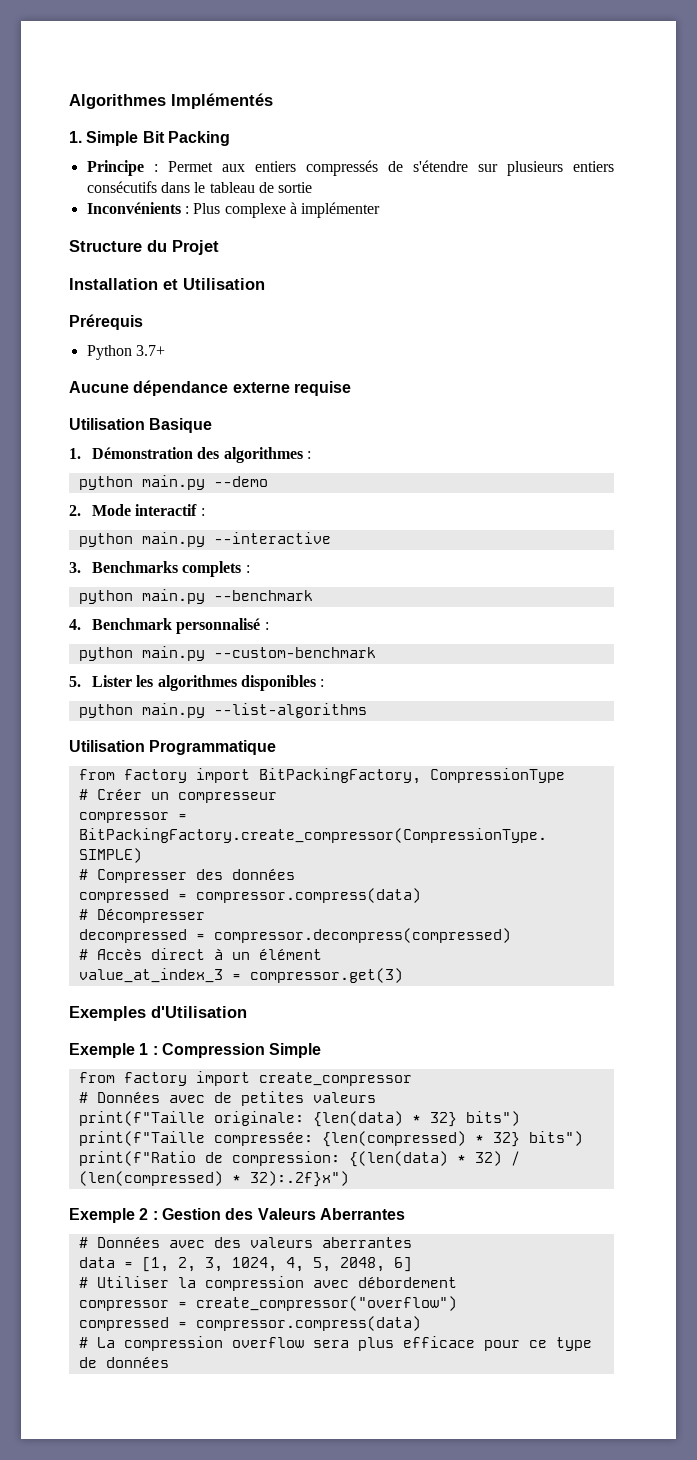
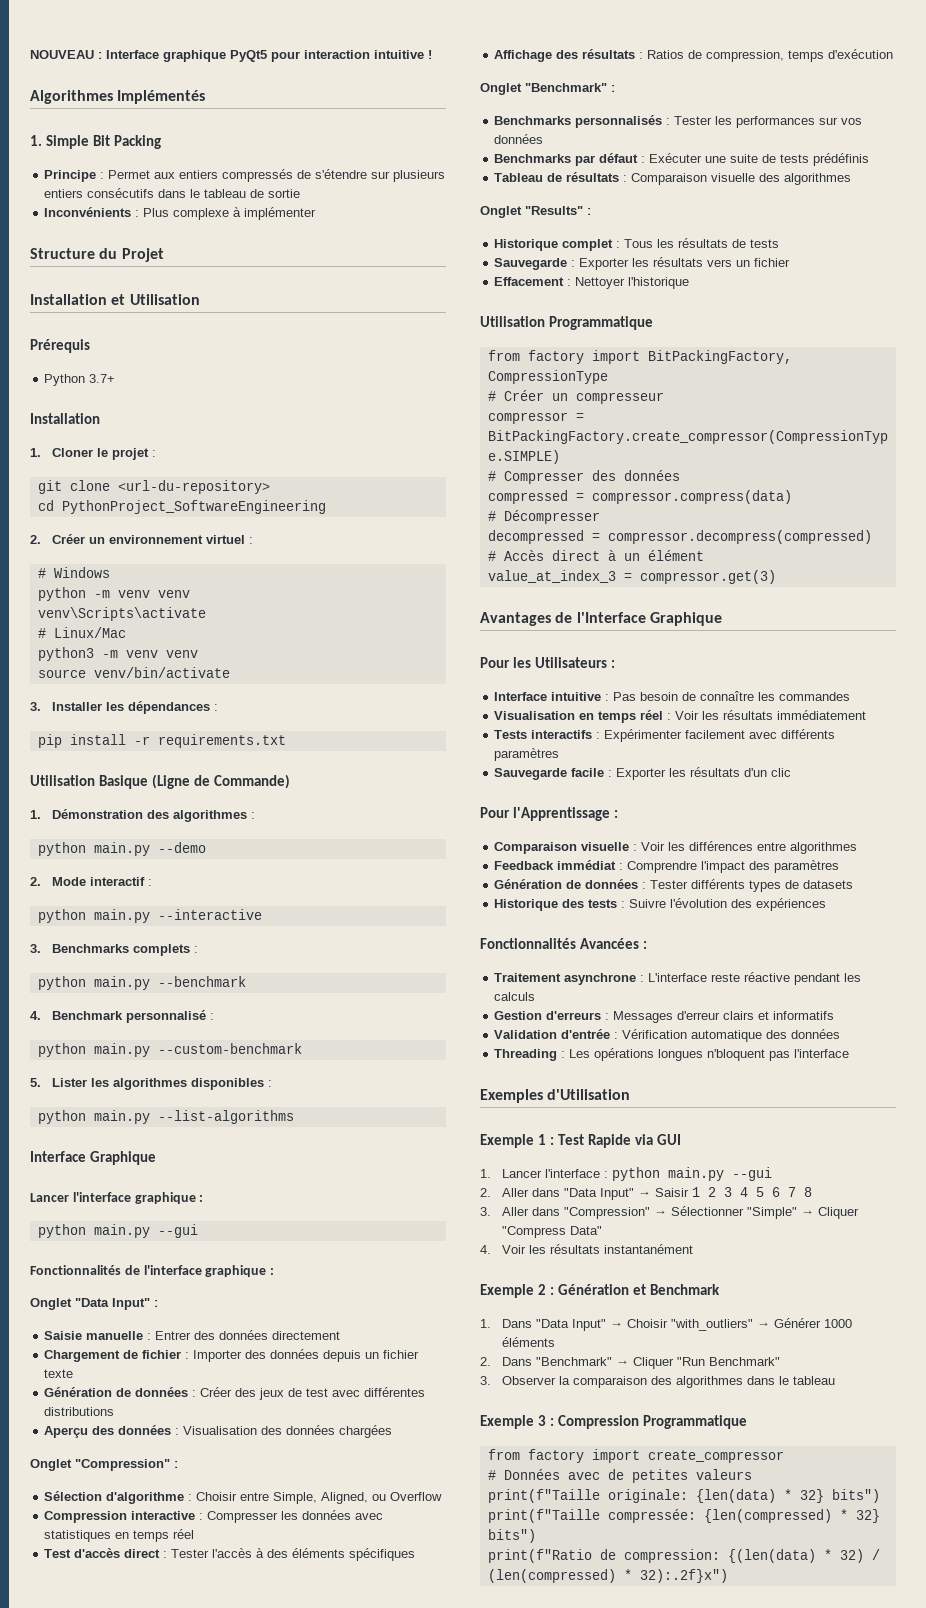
(69, 101) none -> [30,50,432,62] NOUVEAU : Interface graphique PyQt5 pour interaction intuitive ! //
[69,380,351,396] Aucune dépendance externe requise -> [30,413,100,424] [30,448,157,460] [37,480,270,494] [37,500,326,514] [30,534,254,544] [37,567,110,578] [37,587,190,601] [37,607,206,621] [37,627,126,638] [37,647,198,661] [37,667,230,678] [30,701,219,714] [37,734,286,748] Installation // 1. Cloner le projet : // git clone <url-du-repository> // cd PythonProject_SoftwareEngineering // 2. Créer un environnement virtuel : // # Windows // python -m venv venv // venv\Scripts\activate // # Linux/Mac // python3 -m venv venv // source venv/bin/activate // 3. Installer les dépendances : // pip install -r requirements.txt
(213, 425) none -> [152,774,291,789] (Ligne de Commande)
(367, 710) none -> [30,1151,157,1165] [30,1192,204,1204] [37,1224,198,1238] [30,1265,275,1277] [30,1298,158,1310] [44,1330,341,1340] [44,1349,420,1362] [44,1369,74,1378] [44,1387,426,1400] [44,1407,115,1416] [44,1425,393,1438] [30,1459,178,1471] [44,1491,443,1504] [44,1510,384,1523] [44,1529,195,1542] [44,1548,416,1561] [494,49,894,62] [480,83,615,95] [494,115,863,128] [494,134,544,144] [494,153,870,166] [494,172,852,185] [480,206,591,218] [494,238,780,251] [494,257,791,270] [494,277,690,289] // Interface Graphique // Lancer l'interface graphique : // python main.py --gui // Fonctionnalités de l'interface graphique : // Onglet "Data Input" : // Saisie manuelle : Entrer des données directement // Chargement de fichier : Importer des données depuis un fichier texte // Génération de données : Créer des jeux de test avec différentes distributions // Aperçu des données : Visualisation des données chargées // Onglet "Compression" : // Sélection d'algorithme : Choisir entre Simple, Aligned, ou Overflow // Compression interactive : Compresser les données avec statistiques en temps réel // Test d'accès direct : Tester l'accès à des éléments spécifiques // Affichage des résultats : Ratios de compression, temps d'exécution // Onglet "Benchmark" : // Benchmarks personnalisés : Tester les performances sur vos données // Benchmarks par défaut : Exécuter une suite de tests prédéfinis // Tableau de résultats : Comparaison visuelle des algorithmes // Onglet "Results" : // Historique complet : Tous les résultats de tests // Sauvegarde : Exporter les résultats vers un fichier // Effacement : Nettoyer l'historique
(403, 975) none -> [480,612,722,626] [480,657,616,668] [494,691,851,701] [494,710,867,723] [494,729,836,742] [494,748,560,761] [494,767,792,780] [480,807,619,821] [494,841,858,854] [494,860,840,873] [494,879,854,892] [494,898,827,911] [480,938,648,949] [494,972,862,985] [494,992,536,1001] [494,1011,835,1023] [494,1029,841,1042] [494,1048,850,1061] // Avantages de l'Interface Graphique // Pour les Utilisateurs : // Interface intuitive : Pas besoin de connaître les commandes // Visualisation en temps réel : Voir les résultats immédiatement // Tests interactifs : Expérimenter facilement avec différents paramètres // Sauvegarde facile : Exporter les résultats d'un clic // Pour l'Apprentissage : // Comparaison visuelle : Voir les différences entre algorithmes // Feedback immédiat : Comprendre l'impact des paramètres // Génération de données : Tester différents types de datasets // Historique des tests : Suivre l'évolution des expériences // Fonctionnalités Avancées : // Traitement asynchrone : L'interface reste réactive pendant les calculs // Gestion d'erreurs : Messages d'erreur clairs et informatifs // Validation d'entrée : Vérification automatique des données // Threading : Les opérations longues n'bloquent pas l'interface
[161,1043,322,1058] Compression Simple -> [558,1134,682,1148] [480,1167,773,1181] [480,1187,813,1200] [480,1206,860,1219] [502,1226,603,1238] [480,1244,694,1254] [480,1284,721,1298] [480,1318,853,1331] [502,1337,556,1347] [480,1357,781,1369] [480,1376,836,1388] [480,1415,748,1429] Test Rapide via GUI // 1. Lancer l'interface : python main.py --gui // 2. Aller dans "Data Input" → Saisir 1 2 3 4 5 6 7 8 // 3. Aller dans "Compression" → Sélectionner "Simple" → Cliquer "Compress Data" // 4. Voir les résultats instantanément // Exemple 2 : Génération et Benchmark // 1. Dans "Data Input" → Choisir "with_outliers" → Générer 1000 éléments // 2. Dans "Benchmark" → Cliquer "Run Benchmark" // 3. Observer la comparaison des algorithmes dans le tableau // Exemple 3 : Compression Programmatique
[69,1208,405,1223] [78,1236,412,1248] [78,1257,412,1272] [78,1276,457,1291] [78,1296,457,1311] [78,1316,421,1331] [78,1336,592,1351] [78,1356,169,1368] // Exemple 2 : Gestion des Valeurs Aberrantes // # Données avec des valeurs aberrantes // data = [1, 2, 3, 1024, 4, 5, 2048, 6] // # Utiliser la compression avec débordement // compressor = create_compressor("overflow") // compressed = compressor.compress(data) // # La compression overflow sera plus efficace pour ce type de données -> (728, 1576) none

